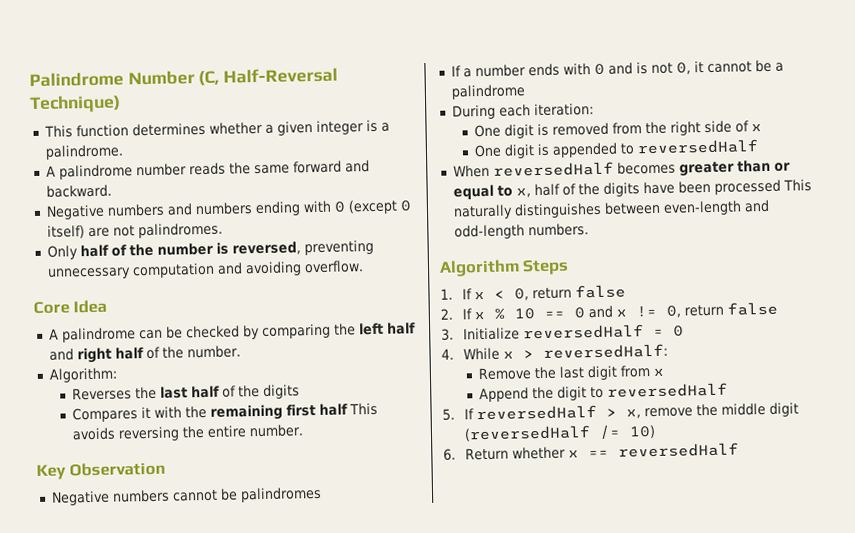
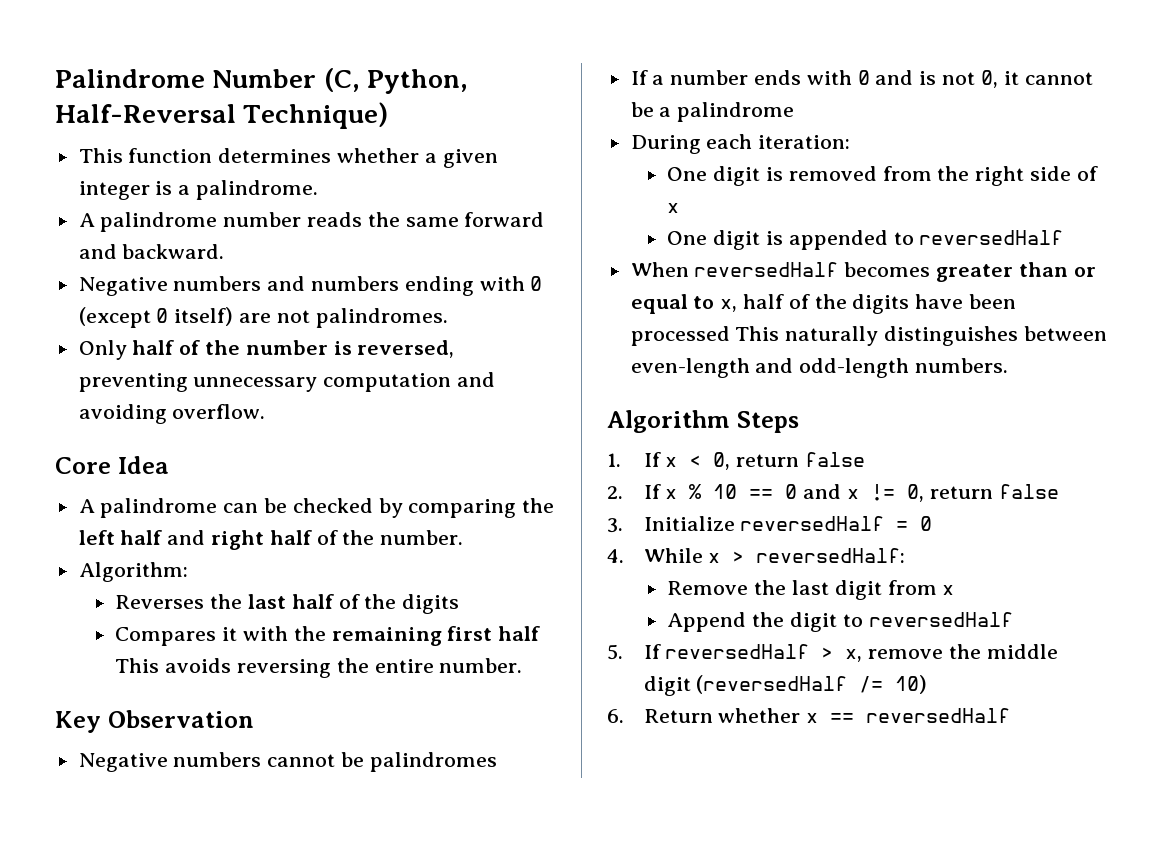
(220, 78) none -> [366,69,468,94] Python,

